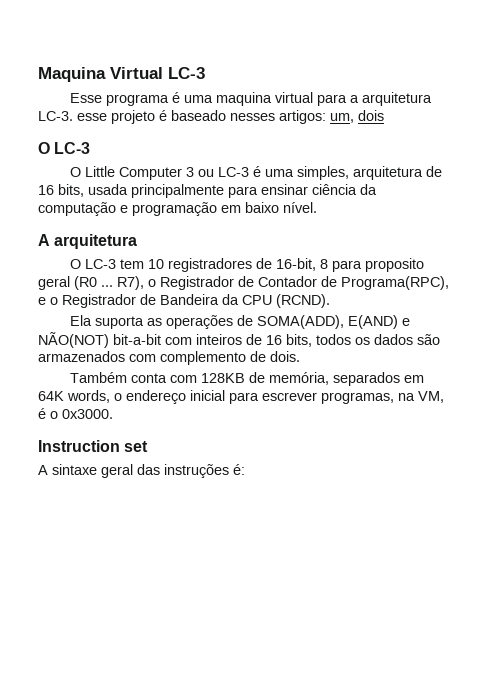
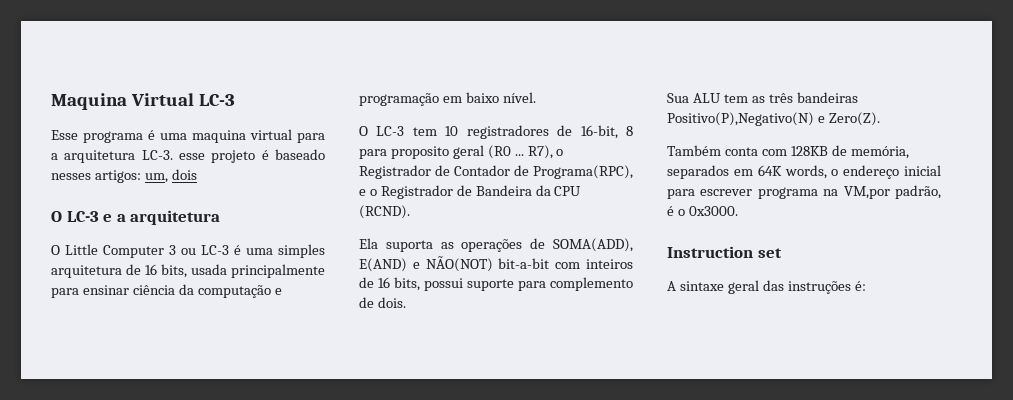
(91, 148) none -> [103,210,221,225] e a arquitetura
[297,166,350,180] simples, -> [278,244,325,258] simples
[38,234,138,249] // A arquitetura -> (536, 97) none
[316,334,440,345] [38,351,300,365] todos os dados são armazenados com complemento de dois. -> [424,277,633,291] [359,297,406,308] [667,92,858,103] [667,112,880,126] possui suporte para complemento de dois. // Sua ALU tem as três bandeiras Positivo(P),Negativo(N) e Zero(Z).
[321,391,444,404] programas, na VM, -> [757,185,941,199] programa na VM,por padrão,

